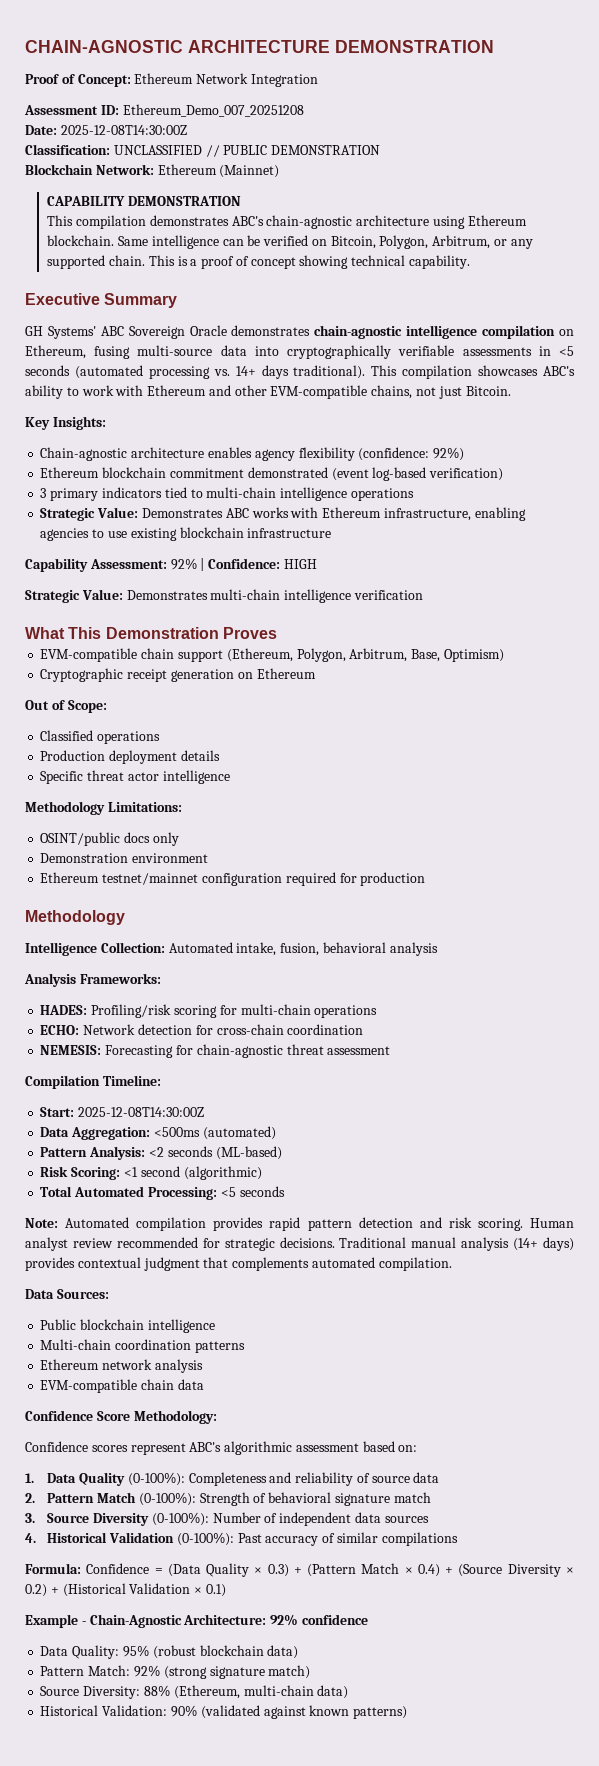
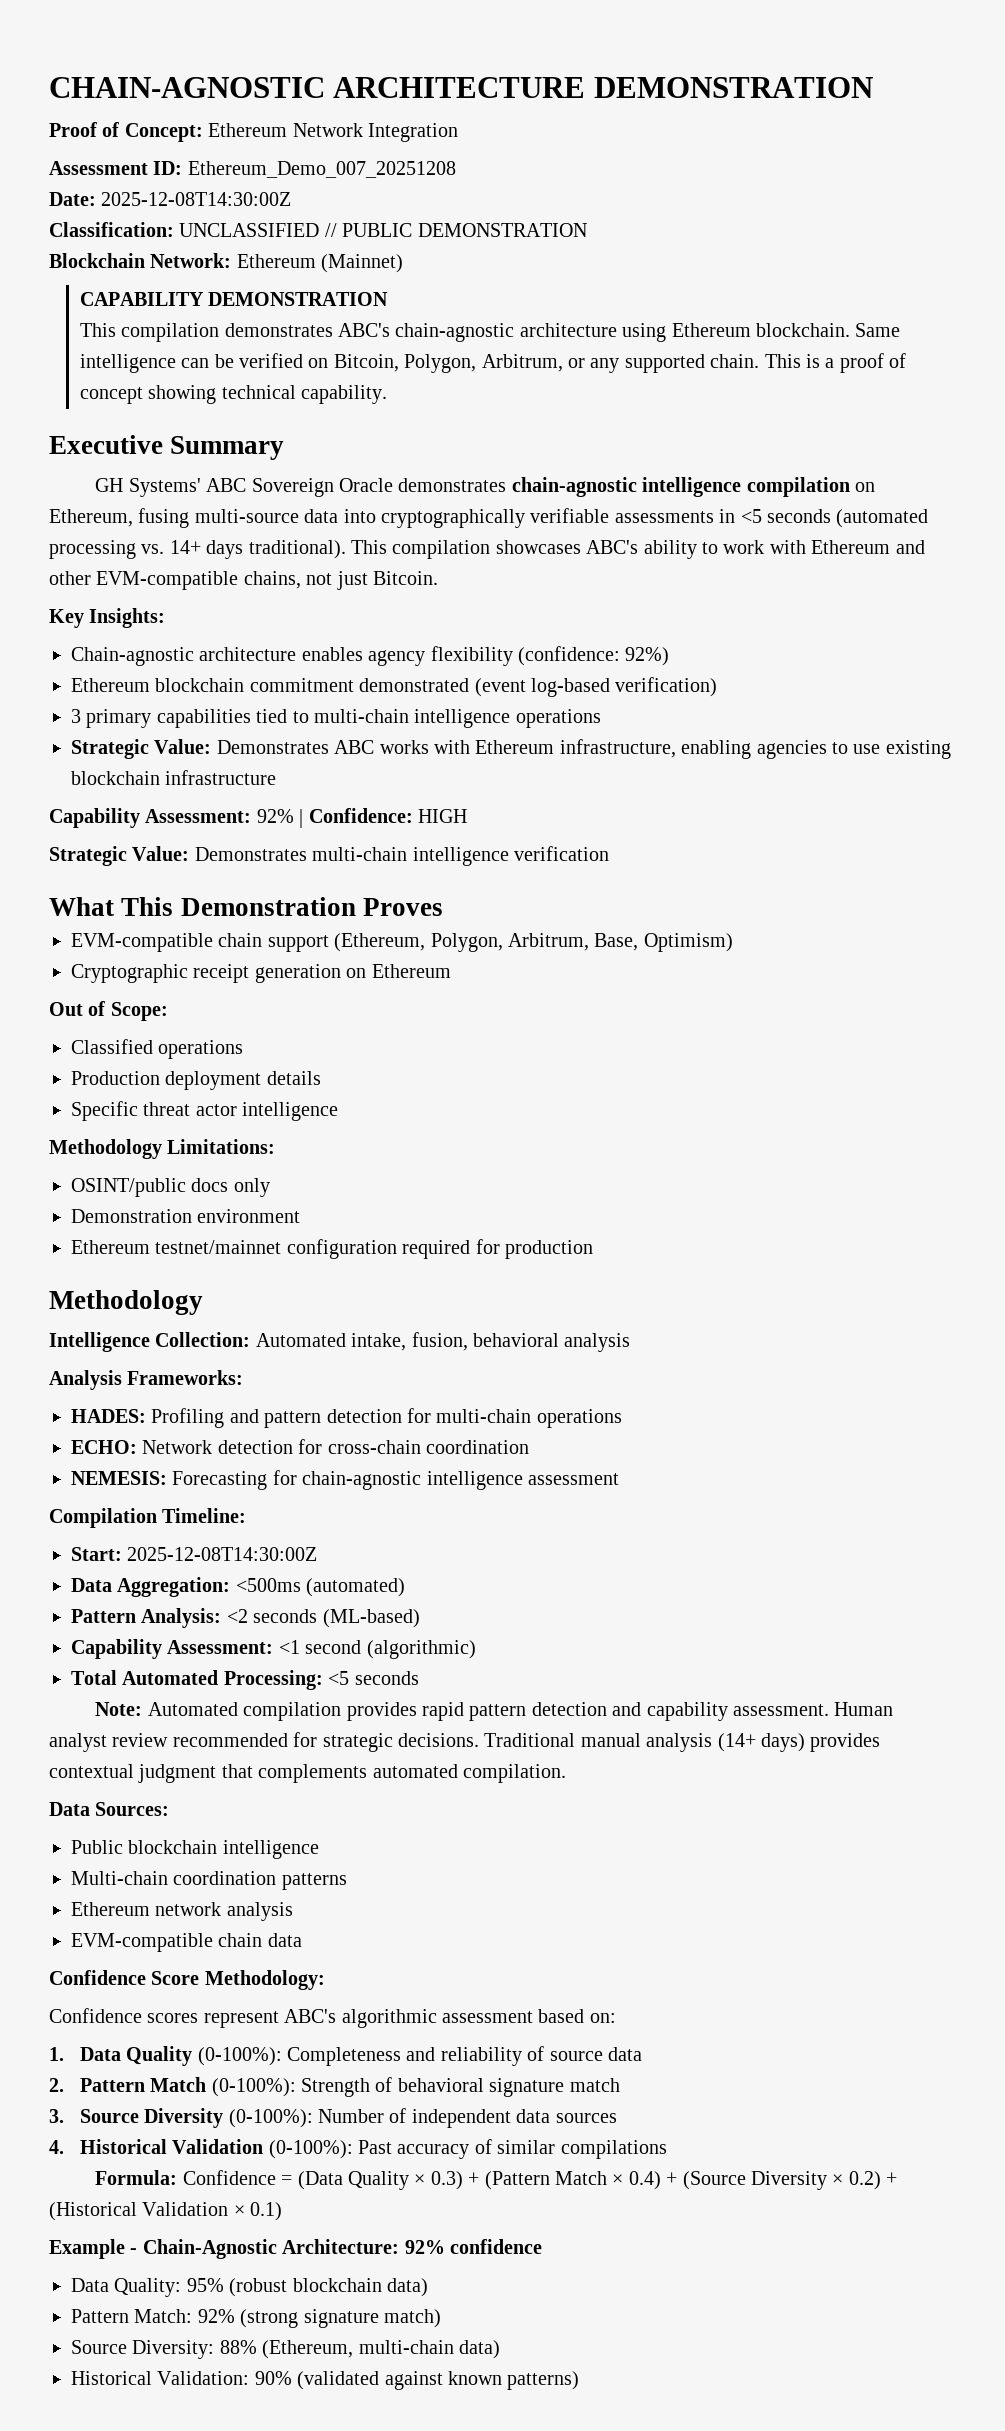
[101,487,162,498] indicators -> [156,709,251,728] capabilities
[91,1004,217,1018] Profiling/risk scoring -> [151,1408,402,1428] Profiling and pattern detection
[286,1044,324,1055] threat -> [426,1471,523,1490] intelligence
[40,1166,121,1180] Risk Scoring: -> [71,1639,274,1659] Capability Assessment:
[448,1217,523,1231] risk scoring. -> [646,1702,829,1721] capability assessment.

